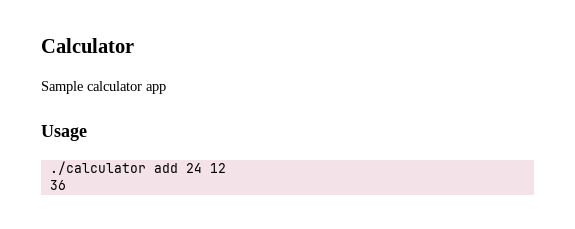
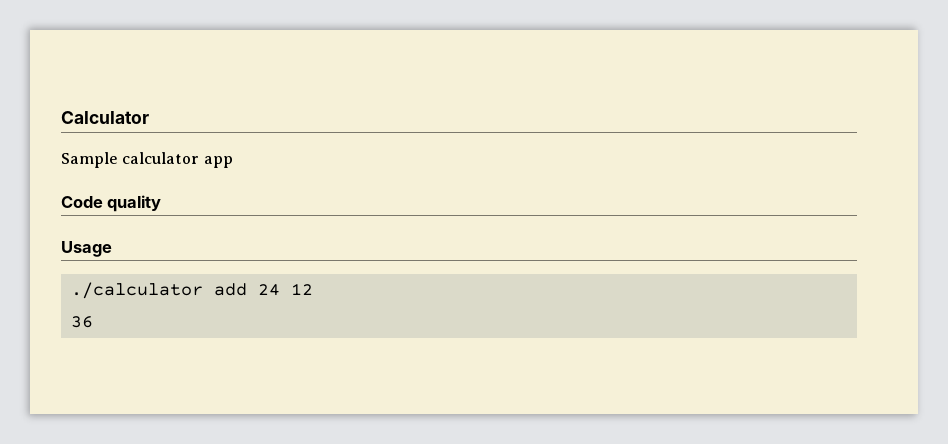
(166, 89) none -> [61,195,162,212] // Code quality

